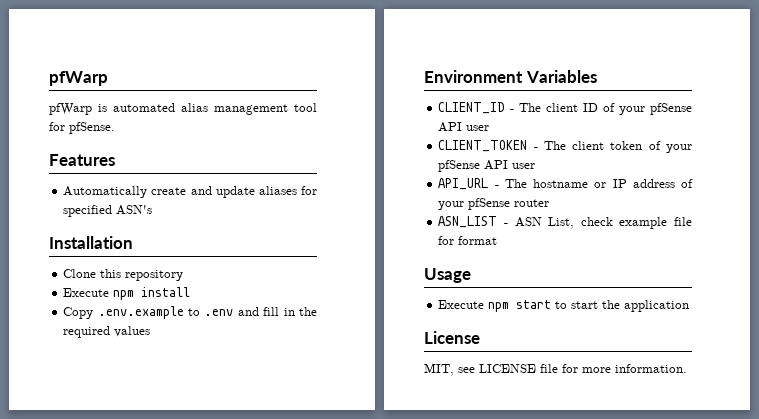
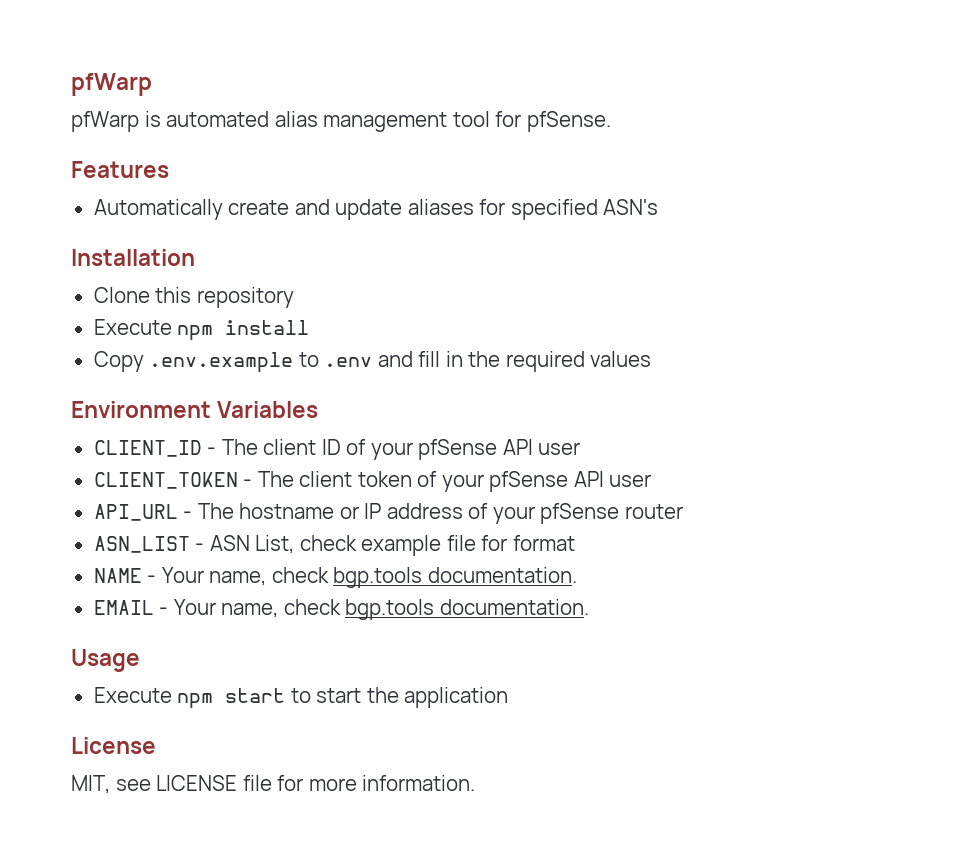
(498, 240) none -> [93,567,577,588] [93,599,589,620] // NAME - Your name, check bgp.tools documentation. // EMAIL - Your name, check bgp.tools documentation.

